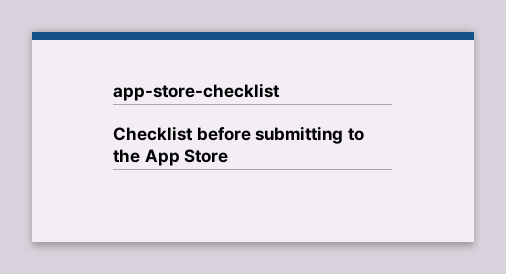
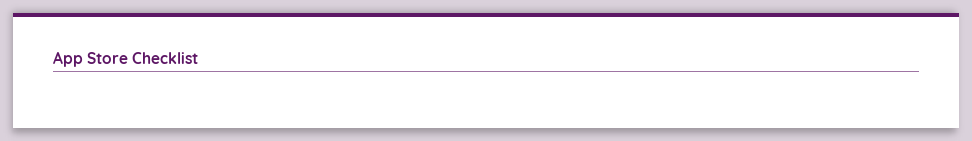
[113,83,280,101] [113,126,365,144] [113,149,140,163] app-store-checklist // Checklist before submitting to the -> (53, 59) none
(229, 156) none -> [132,52,199,64] Checklist

